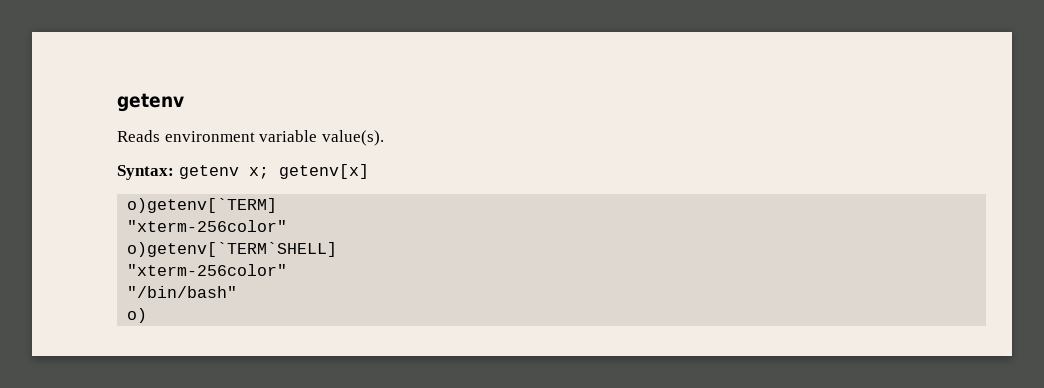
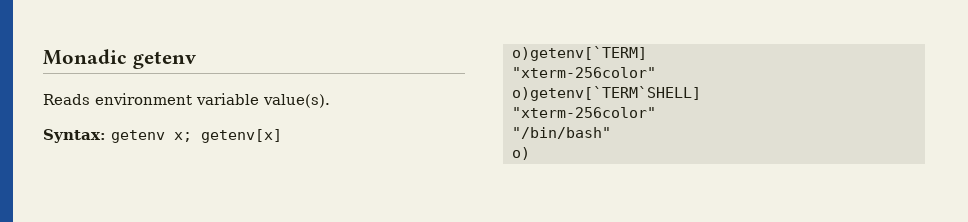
(117, 102) none -> [43,49,127,65] Monadic

